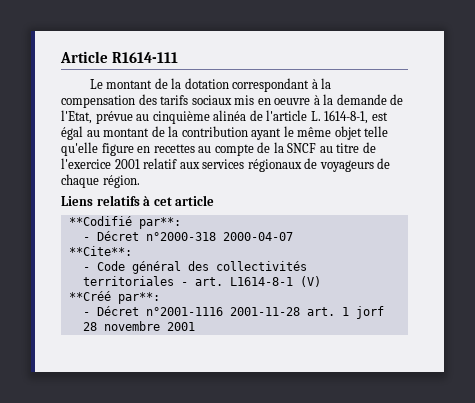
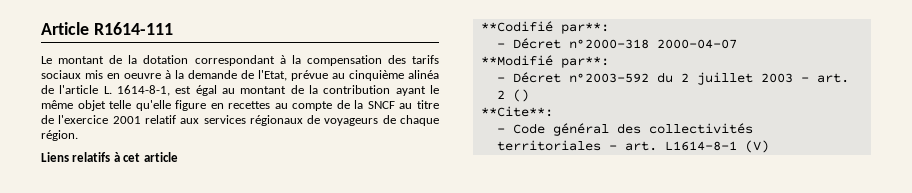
(293, 236) none -> [480,55,609,68] [496,72,849,85] [496,89,529,102] // **Modifié par**: // - Décret n°2003-592 du 2 juillet 2003 - art. 2 ()
[68,291,160,304] [82,306,384,319] [82,321,195,331] // **Créé par**: // - Décret n°2001-1116 2001-11-28 art. 1 jorf 28 novembre 2001 -> (769, 146) none

